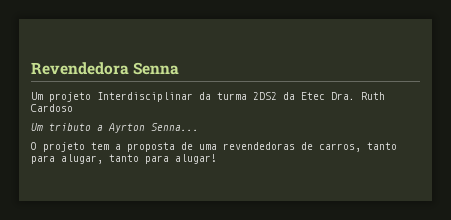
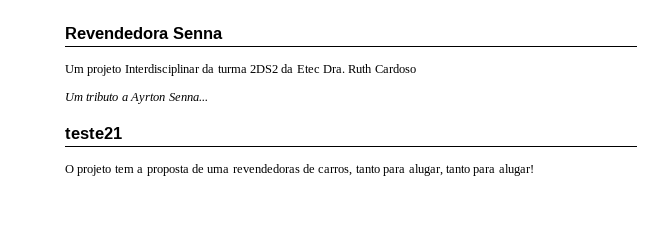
(199, 127) none -> [65,127,122,139] // teste21

